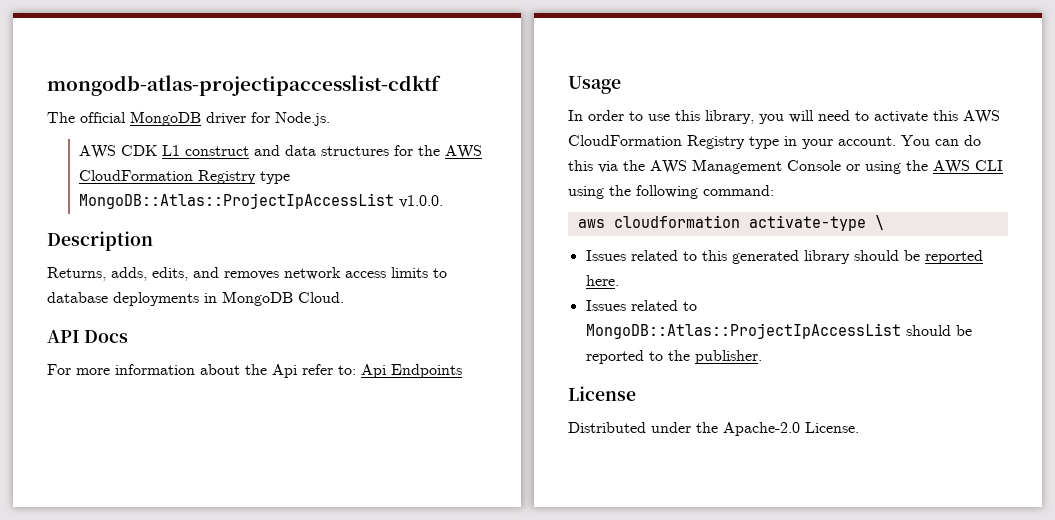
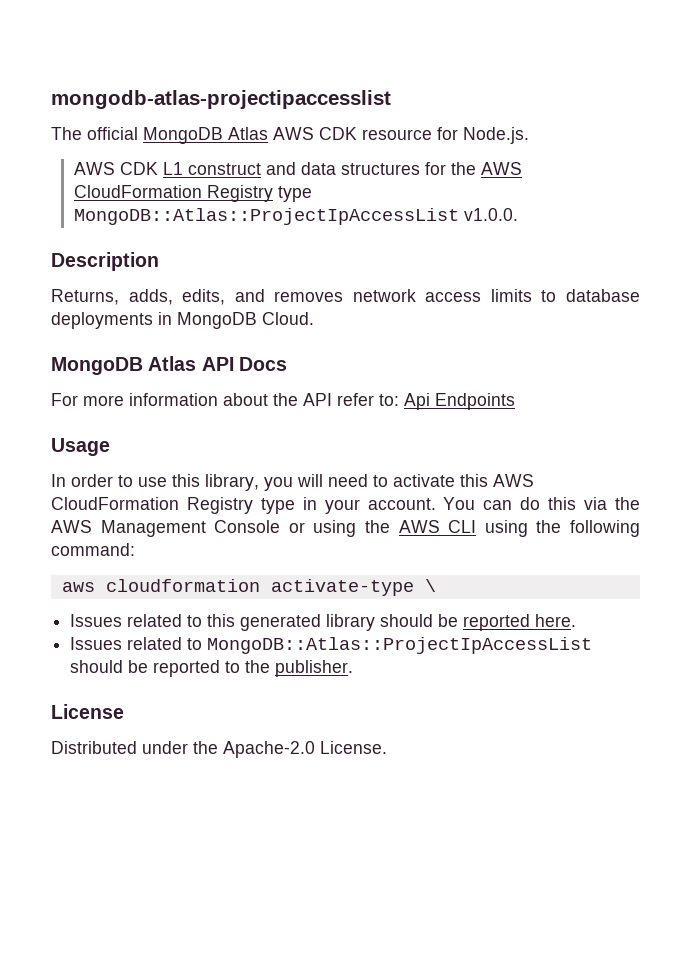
[47,75,441,96] mongodb-atlas-projectipaccesslist-cdktf -> [51,90,391,109] mongodb-atlas-projectipaccesslist
[206,112,246,125] driver -> [228,127,432,140] Atlas AWS CDK resource
(344, 297) none -> [51,356,197,375] MongoDB Atlas
[272,364,297,378] Api -> [303,393,332,406] API

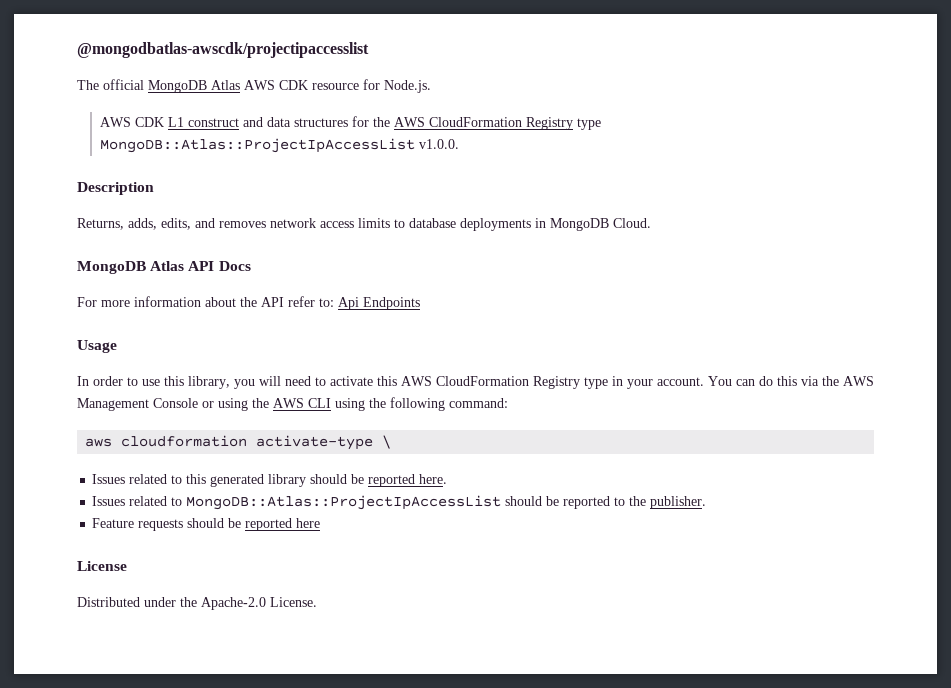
[51,90,391,109] mongodb-atlas-projectipaccesslist -> [77,42,369,58] @mongodbatlas-awscdk/projectipaccesslist
(354, 668) none -> [92,518,321,531] // Feature requests should be reported here

